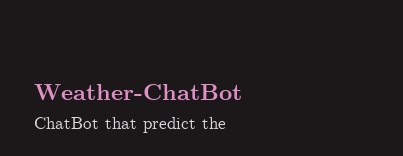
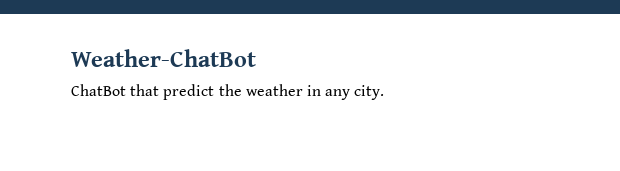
(226, 123) none -> [245,84,385,100] weather in any city.

